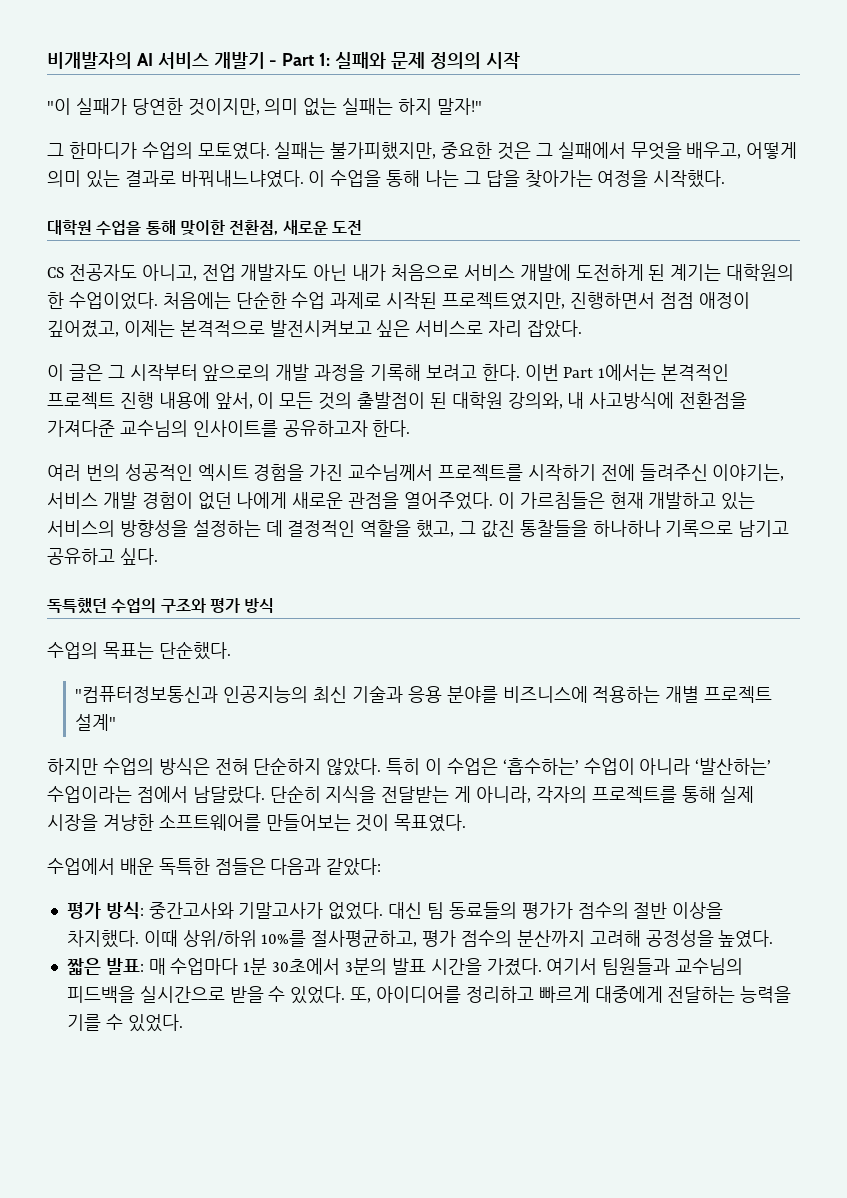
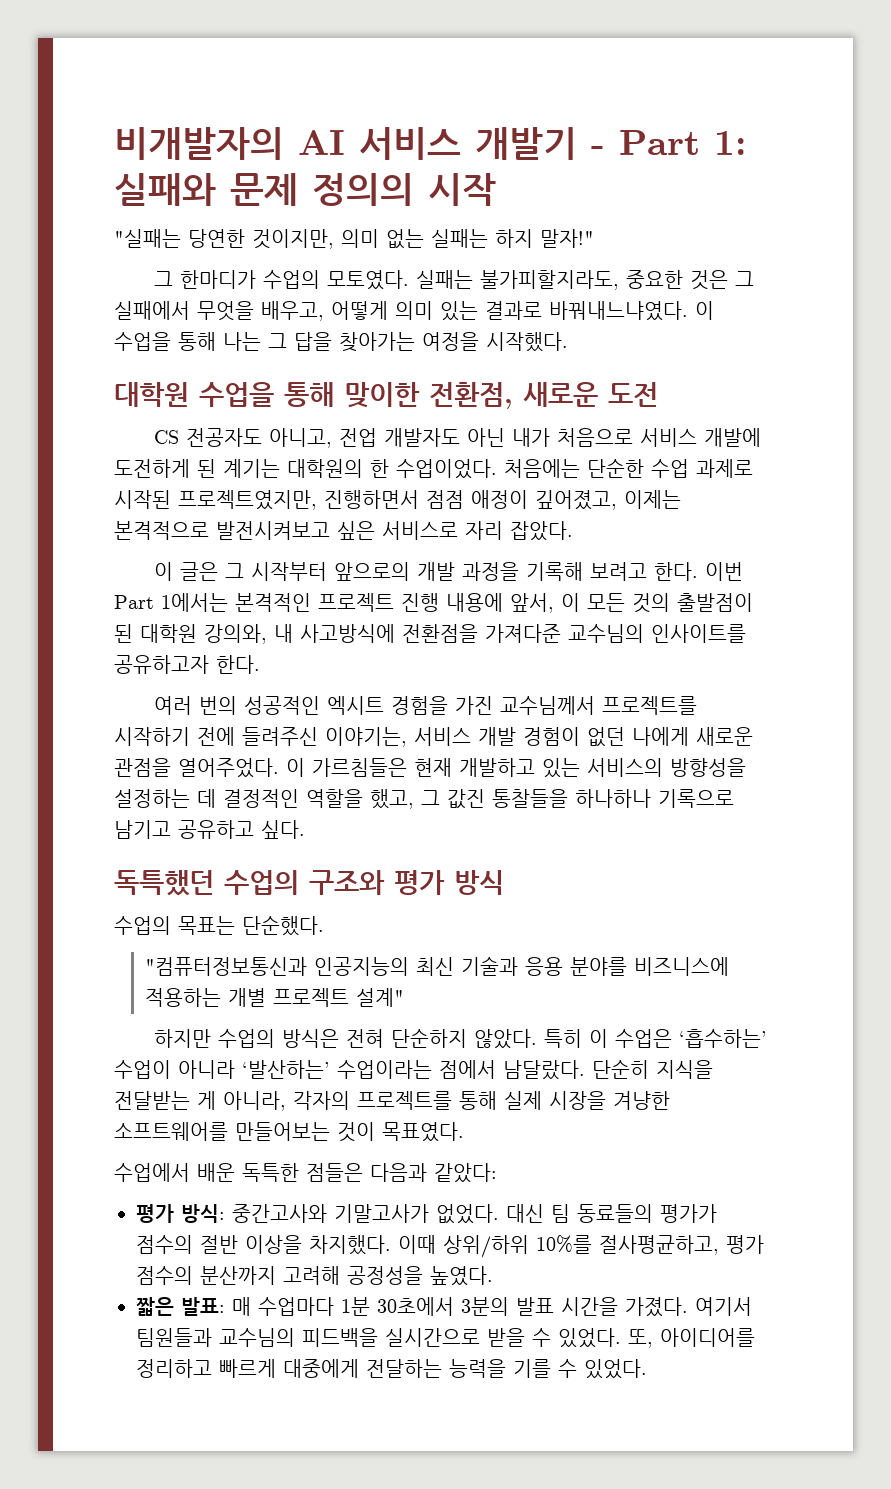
[47,98,127,115] "이 실패가 -> [114,229,181,248] "실패는
[330,142,437,160] 불가피했지만, -> [479,270,619,290] 불가피할지라도,

